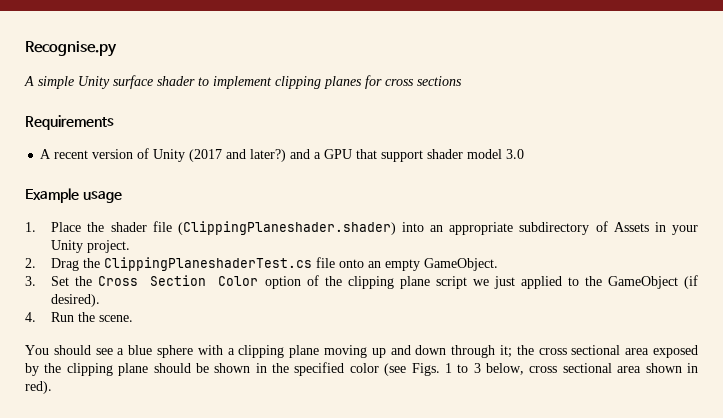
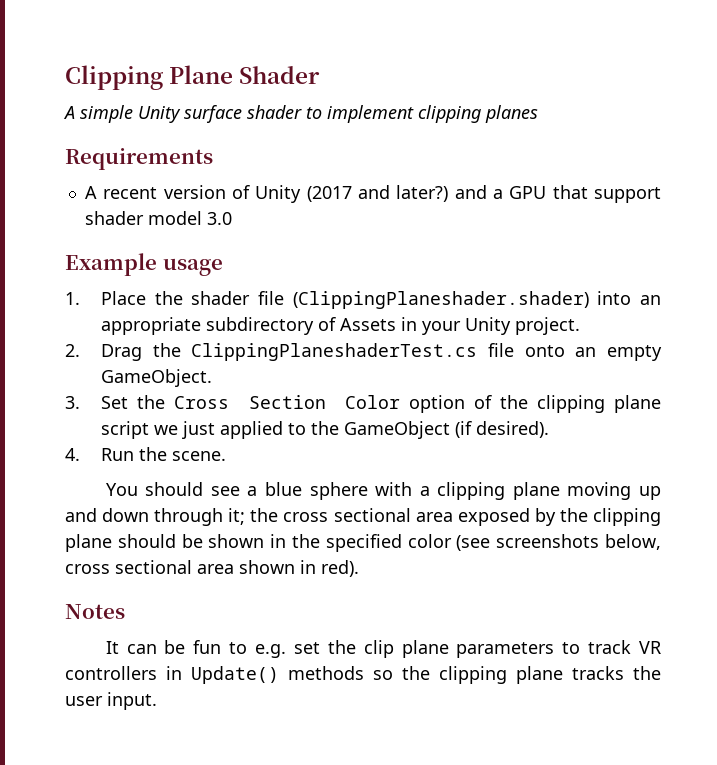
[25,41,117,57] Recognise.py -> [65,65,321,90] Clipping Plane Shader
[365,75,462,89] for cross sections -> (538, 114) none
[411,363,481,376] Figs. 1 to 3 -> [496,534,600,548] screenshots
(52, 387) none -> [65,604,125,619] [105,640,661,658] [65,666,661,684] [65,692,157,710] // Notes // It can be fun to e.g. set the clip plane parameters to track VR controllers in Update() methods so the clipping plane tracks the user input.

